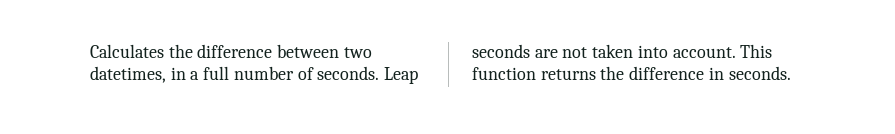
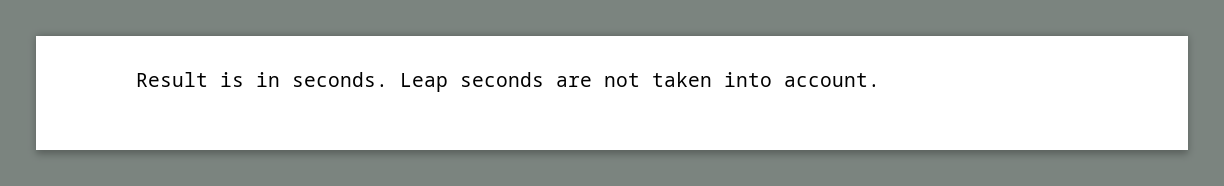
[90,44,372,58] [90,66,314,83] Calculates the difference between two datetimes, in a full number of -> [136,72,280,87] Result is in
[740,44,773,58] [472,66,791,80] This function returns the difference in seconds. -> (880, 80) none

